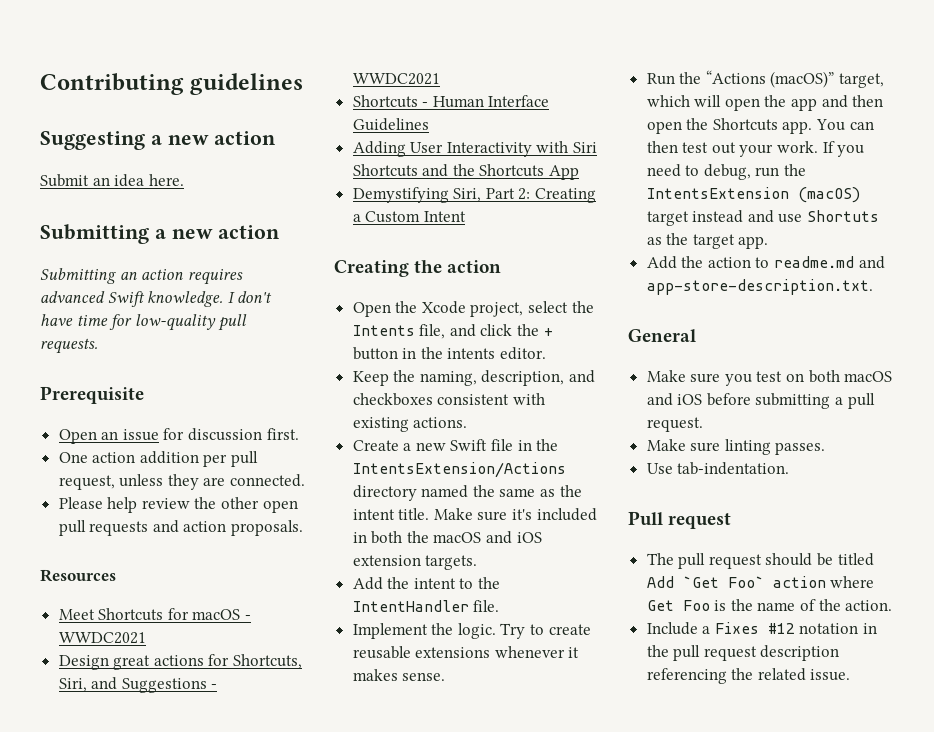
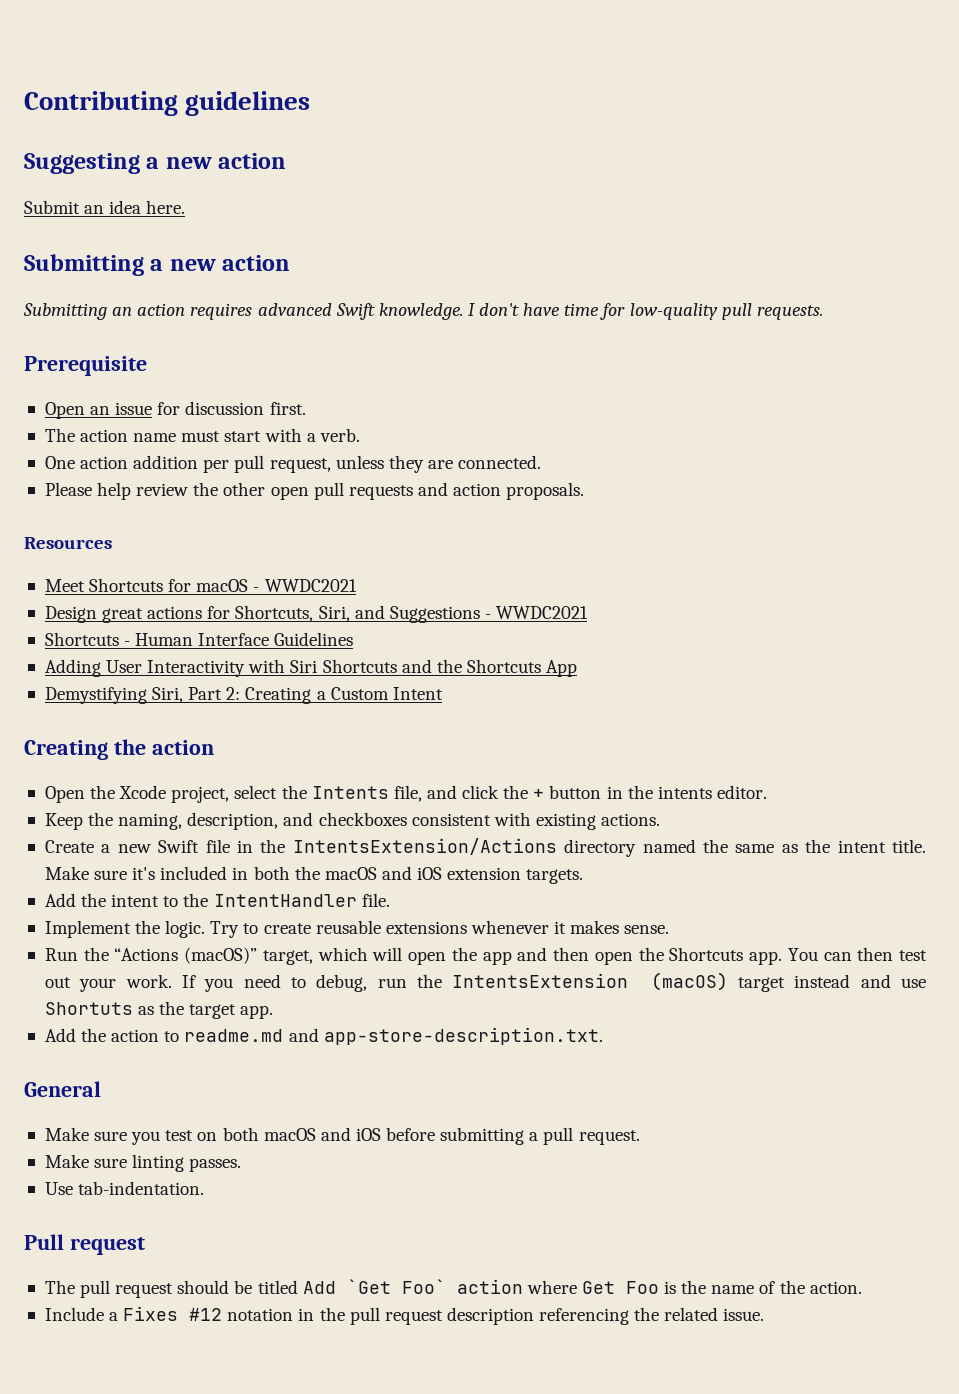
(299, 434) none -> [44,428,360,442] // The action name must start with a verb.

